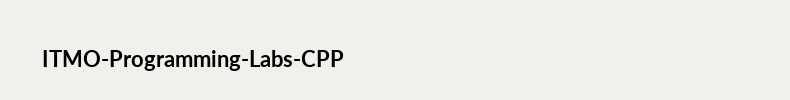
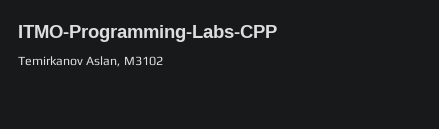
(344, 60) none -> [18,56,163,67] // Temirkanov Aslan, M3102

